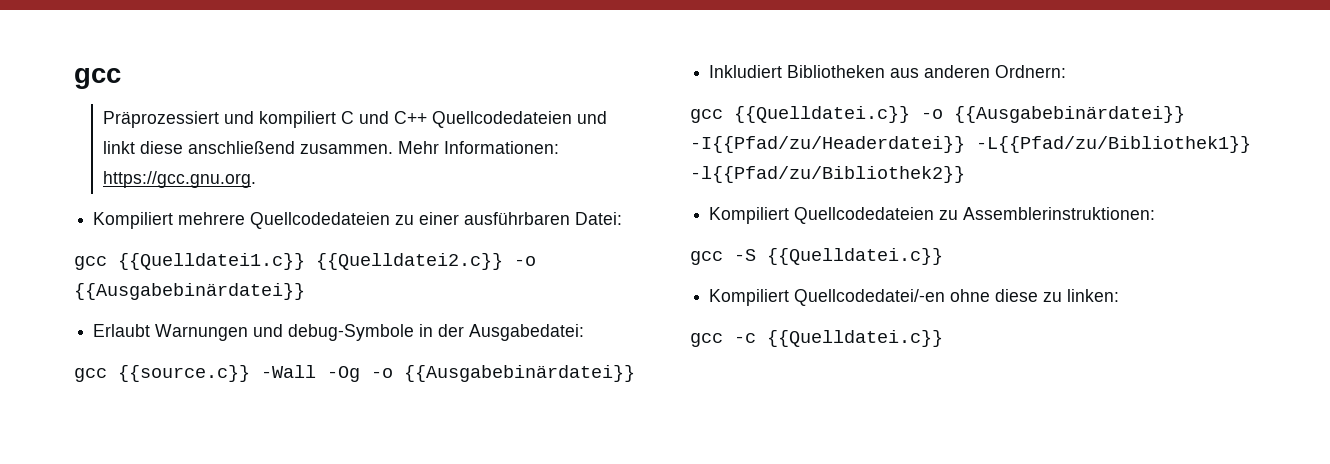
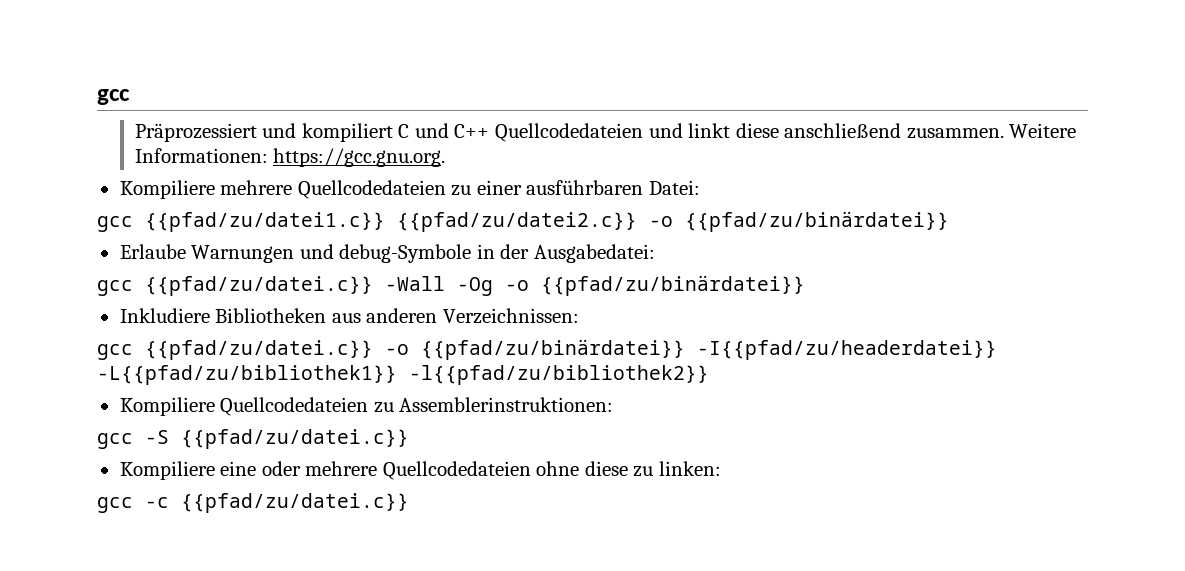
[397,141,439,154] Mehr -> [1009,123,1077,138] Weitere
[93,212,174,229] Kompiliert -> [119,180,215,199] Kompiliere
[118,253,536,270] [74,283,305,300] [93,324,151,337] {{Quelldatei1.c}} {{Quelldatei2.c}} -o {{Ausgabebinärdatei}} // Erlaubt -> [145,211,949,232] [119,244,186,259] {{pfad/zu/datei1.c}} {{pfad/zu/datei2.c}} -o {{pfad/zu/binärdatei}} // Erlaube
[118,365,250,382] {{source.c}} -> [145,276,373,296] {{pfad/zu/datei.c}}
[404,365,635,382] [709,65,783,78] {{Ausgabebinärdatei}} // Inkludiert -> [541,275,805,296] [119,308,210,323] {{pfad/zu/binärdatei}} // Inkludiere
[995,65,1067,78] [690,106,1185,123] [690,136,1251,153] [690,166,965,183] [709,207,790,224] Ordnern: // gcc {{Quelldatei.c}} -o {{Ausgabebinärdatei}} -I{{Pfad/zu/Headerdatei}} -L{{Pfad/zu/Bibliothek1}} -l{{Pfad/zu/Bibliothek2}} // Kompiliert -> [442,308,579,324] [97,339,997,360] [97,365,709,385] [119,397,215,416] Verzeichnissen: // gcc {{pfad/zu/datei.c}} -o {{pfad/zu/binärdatei}} -I{{pfad/zu/headerdatei}} -L{{pfad/zu/bibliothek1}} -l{{pfad/zu/bibliothek2}} // Kompiliere
[767,248,943,265] [709,289,946,306] {{Quelldatei.c}} // Kompiliert Quellcodedatei/-en -> [181,429,409,449] [119,461,531,480] {{pfad/zu/datei.c}} // Kompiliere eine oder mehrere Quellcodedateien
[767,330,943,347] {{Quelldatei.c}} -> [181,493,409,513] {{pfad/zu/datei.c}}

